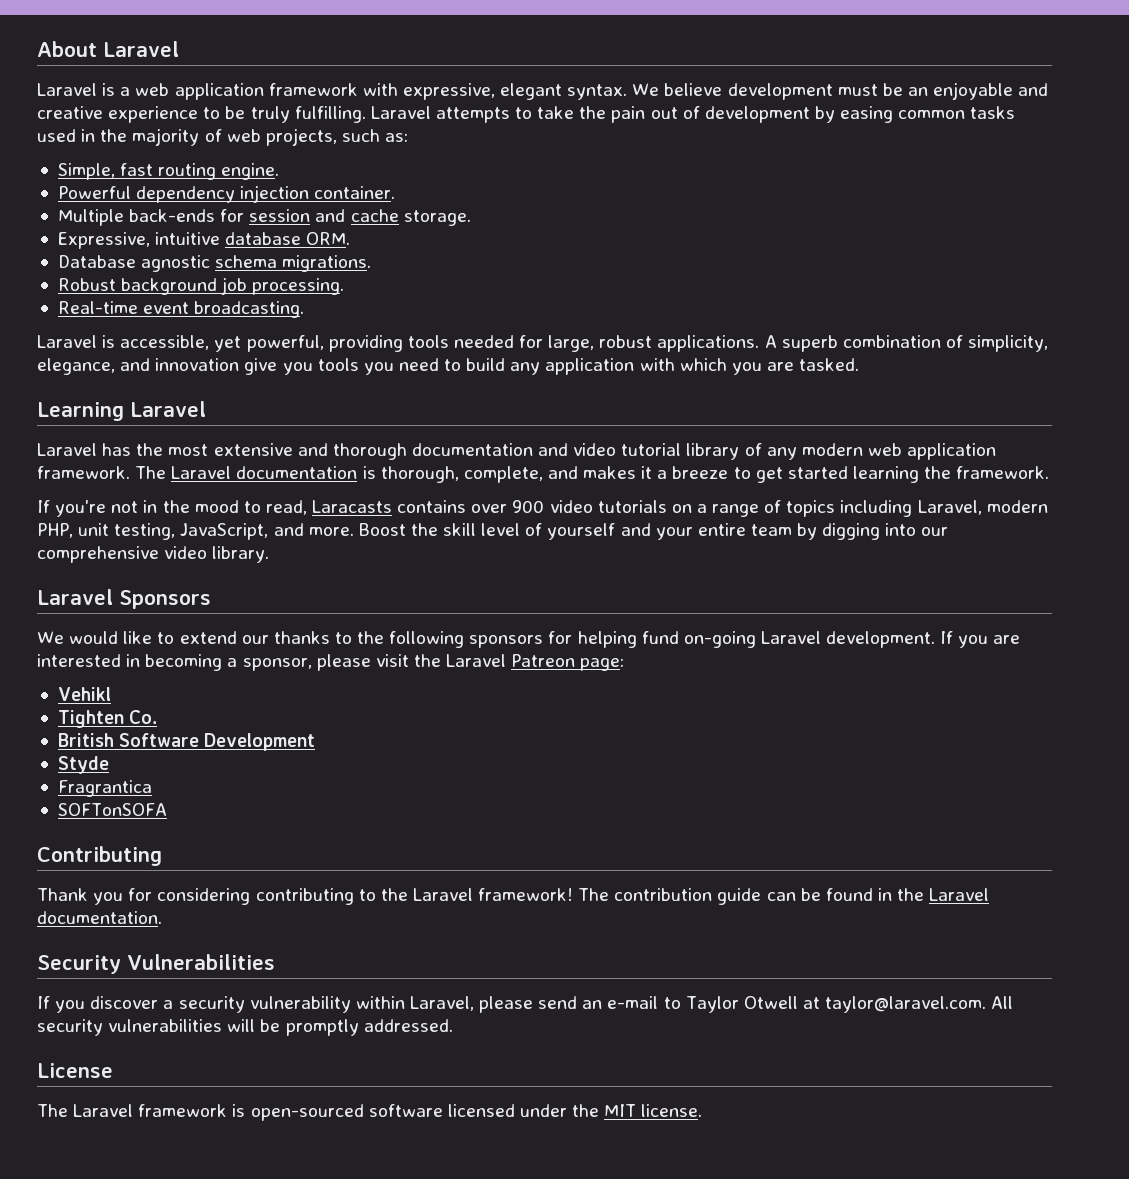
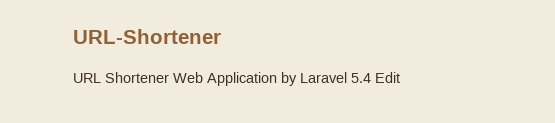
[37,41,179,57] [37,82,1049,100] [37,106,1016,123] [37,128,409,146] [57,163,280,180] [57,185,396,203] [57,209,471,226] [57,232,351,249] [57,255,372,272] [57,277,345,295] [57,301,305,318] [37,335,1049,352] [37,358,860,375] [37,401,206,421] [37,443,997,460] [37,466,1050,483] [37,500,1048,517] [37,523,949,540] [37,546,270,563] [37,589,211,609] [37,631,1021,648] [37,654,625,671] [57,687,111,701] [57,710,158,728] [57,733,316,751] [57,756,109,774] [57,780,152,797] [57,803,167,816] [37,846,162,866] [37,888,990,905] [37,911,162,924] [37,954,275,974] [37,996,1014,1013] [37,1019,453,1036] [37,1063,113,1078] [37,1104,703,1121] About Laravel // Laravel is a web application framework with expressive, elegant syntax. We believe development must be an enjoyable and creative experience to be truly fulfilling. Laravel attempts to take the pain out of development by easing common tasks used in the majority of web projects, such as: // Simple, fast routing engine. // Powerful dependency injection container. // Multiple back-ends for session and cache storage. // Expressive, intuitive database ORM. // Database agnostic schema migrations. // Robust background job processing. // Real-time event broadcasting. // Laravel is accessible, yet powerful, providing tools needed for large, robust applications. A superb combination of simplicity, elegance, and innovation give you tools you need to build any application with which you are tasked. // Learning Laravel // Laravel has the most extensive and thorough documentation and video tutorial library of any modern web application framework. The Laravel documentation is thorough, complete, and makes it a breeze to get started learning the framework. // If you're not in the mood to read, Laracasts contains over 900 video tutorials on a range of topics including Laravel, modern PHP, unit testing, JavaScript, and more. Boost the skill level of yourself and your entire team by digging into our comprehensive video library. // Laravel Sponsors // We would like to extend our thanks to the following sponsors for helping fund on-going Laravel development. If you are interested in becoming a sponsor, please visit the Laravel Patreon page: // Vehikl // Tighten Co. // British Software Development // Styde // Fragrantica // SOFTonSOFA // Contributing // Thank you for considering contributing to the Laravel framework! The contribution guide can be found in the Laravel documentation. // Security Vulnerabilities // If you discover a security vulnerability within Laravel, please send an e-mail to Taylor Otwell at taylor@laravel.com. All security vulnerabilities will be promptly addressed. // License // The Laravel framework is open-sourced software licensed under the MIT license. -> [73,29,221,44] [73,72,400,86] URL-Shortener // URL Shortener Web Application by Laravel 5.4 Edit

